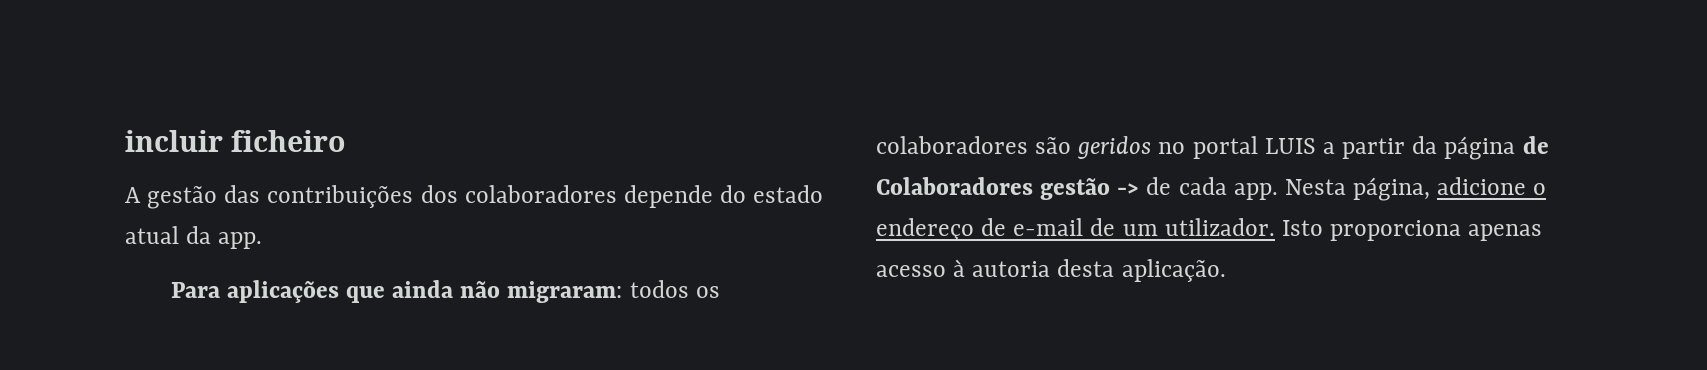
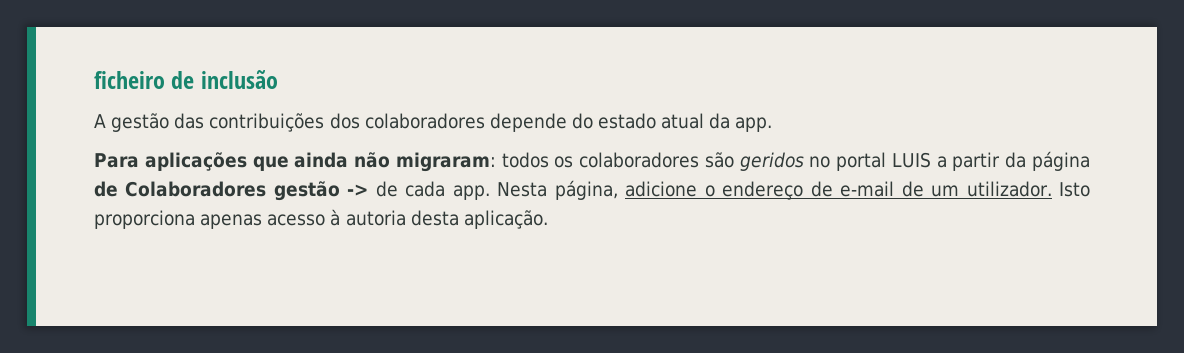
[125,130,223,152] incluir -> (94, 80) none
(345, 141) none -> [171,70,278,89] de inclusão

